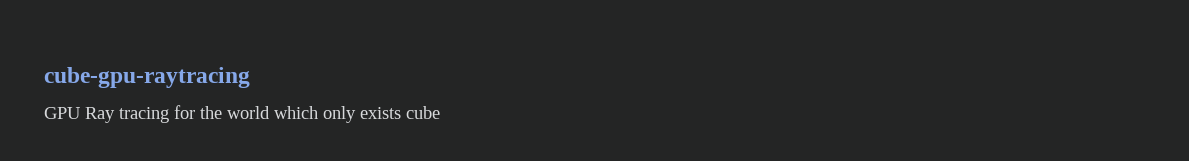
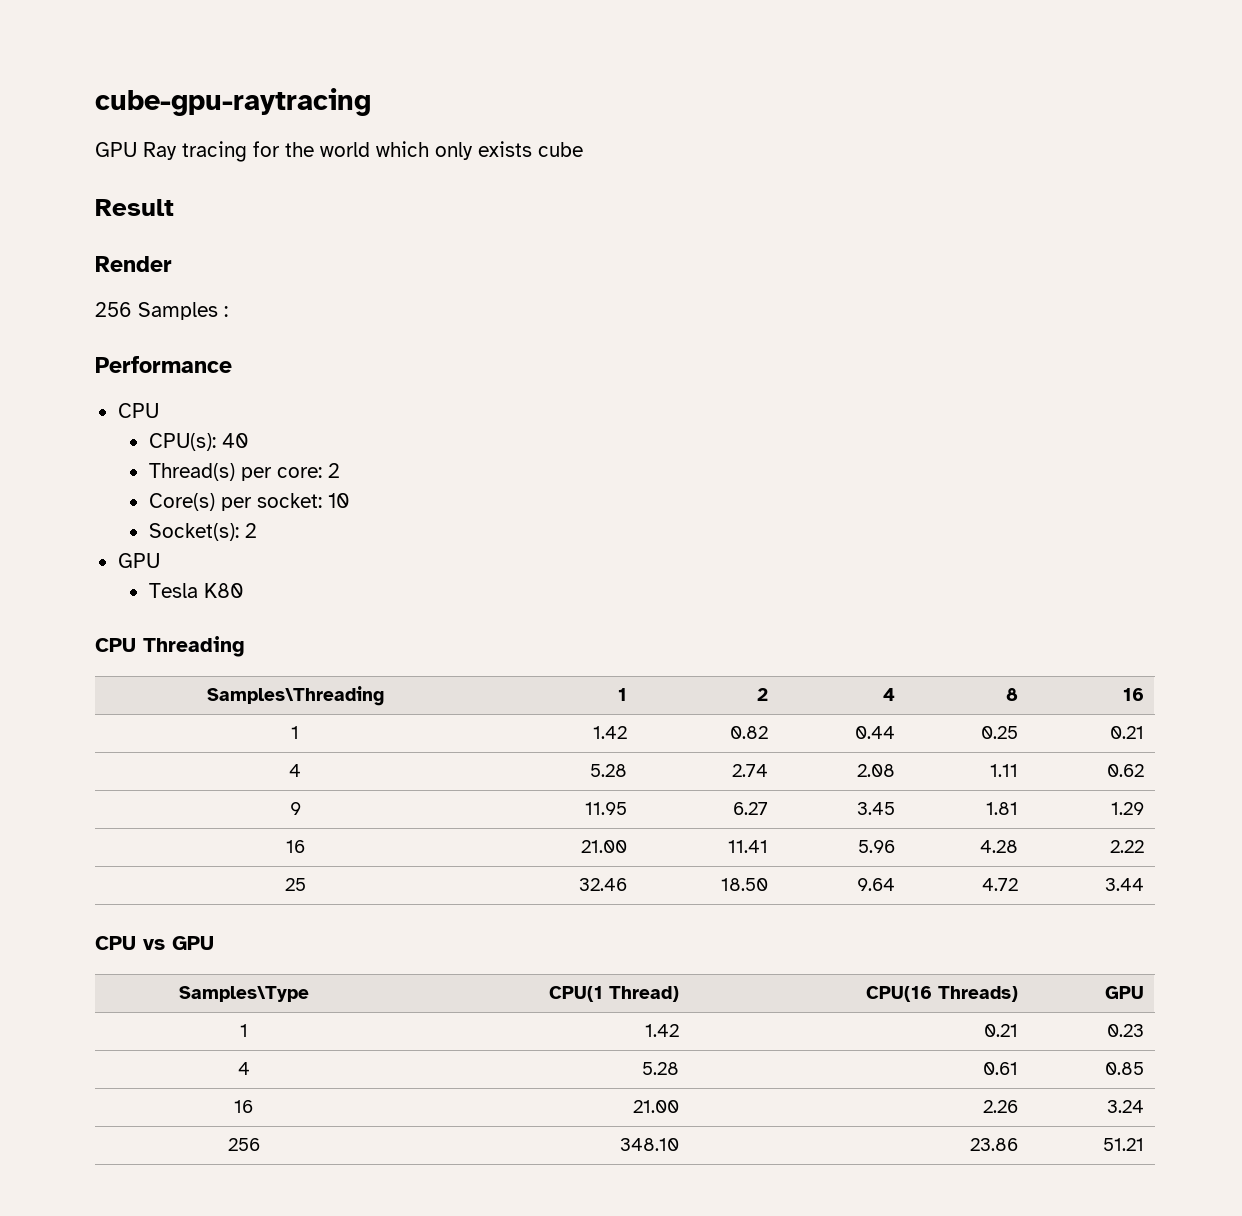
(440, 112) none -> [95,199,174,216] [95,256,172,272] [95,302,228,320] [95,356,232,373] [117,403,159,418] [148,433,249,451] [148,463,340,481] [148,493,350,511] [148,523,257,541] [117,553,160,568] [148,583,244,598] [95,636,245,657] [206,686,384,706] [617,688,627,701] [756,688,768,701] [882,688,895,701] [1005,688,1018,701] [1122,688,1144,701] [291,726,299,739] [592,726,627,739] [729,726,768,739] [854,726,895,739] [980,726,1018,739] [1109,726,1144,739] [289,764,301,777] [589,764,627,777] [731,764,768,777] [856,764,895,777] [989,764,1018,777] [1106,764,1144,777] [289,802,301,815] [584,802,627,815] [732,802,768,815] [856,802,895,815] [985,802,1018,815] [1110,802,1144,815] [285,840,305,853] [580,840,627,853] [727,840,768,853] [857,840,895,853] [979,840,1018,853] [1109,840,1144,853] [284,878,306,891] [578,878,627,891] [720,878,768,891] [856,878,895,891] [981,878,1018,891] [1104,878,1144,891] [95,936,214,950] [178,986,309,1002] [548,986,679,1002] [865,986,1018,1002] [1104,986,1144,999] [239,1024,248,1037] [644,1024,679,1037] [983,1024,1018,1037] [1106,1024,1144,1037] [237,1062,250,1075] [641,1062,679,1075] [982,1062,1018,1075] [1104,1062,1144,1075] [234,1100,253,1113] [632,1100,679,1113] [982,1100,1018,1113] [1106,1100,1144,1113] [227,1138,260,1151] [619,1138,679,1151] [969,1138,1018,1151] [1102,1138,1144,1151] // Result // Render // 256 Samples : // Performance // CPU // CPU(s): 40 // Thread(s) per core: 2 // Core(s) per socket: 10 // Socket(s): 2 // GPU // Tesla K80 // CPU Threading // Samples\Threading | 1 | 2 | 4 | 8 | 16 // 1 | 1.42 | 0.82 | 0.44 | 0.25 | 0.21 // 4 | 5.28 | 2.74 | 2.08 | 1.11 | 0.62 // 9 | 11.95 | 6.27 | 3.45 | 1.81 | 1.29 // 16 | 21.00 | 11.41 | 5.96 | 4.28 | 2.22 // 25 | 32.46 | 18.50 | 9.64 | 4.72 | 3.44 // CPU vs GPU // Samples\Type | CPU(1 Thread) | CPU(16 Threads) | GPU // 1 | 1.42 | 0.21 | 0.23 // 4 | 5.28 | 0.61 | 0.85 // 16 | 21.00 | 2.26 | 3.24 // 256 | 348.10 | 23.86 | 51.21

